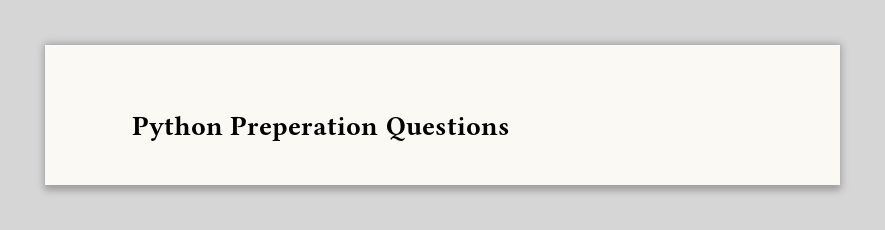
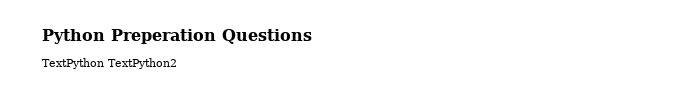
(510, 129) none -> [42,58,177,69] // TextPython TextPython2

